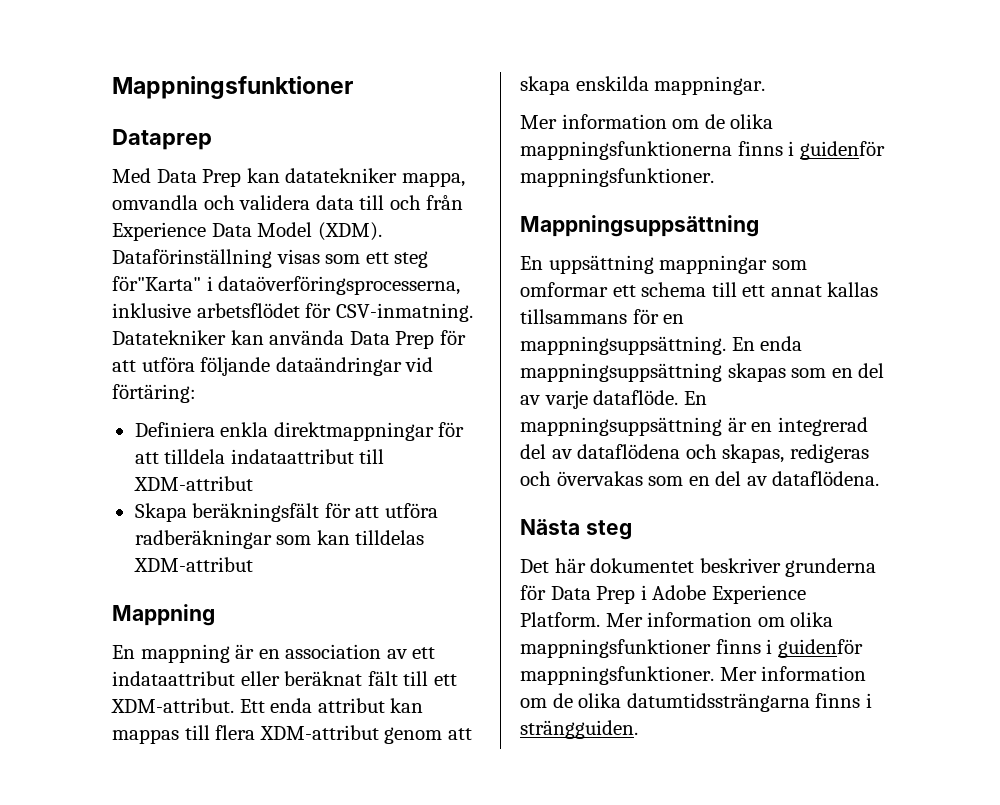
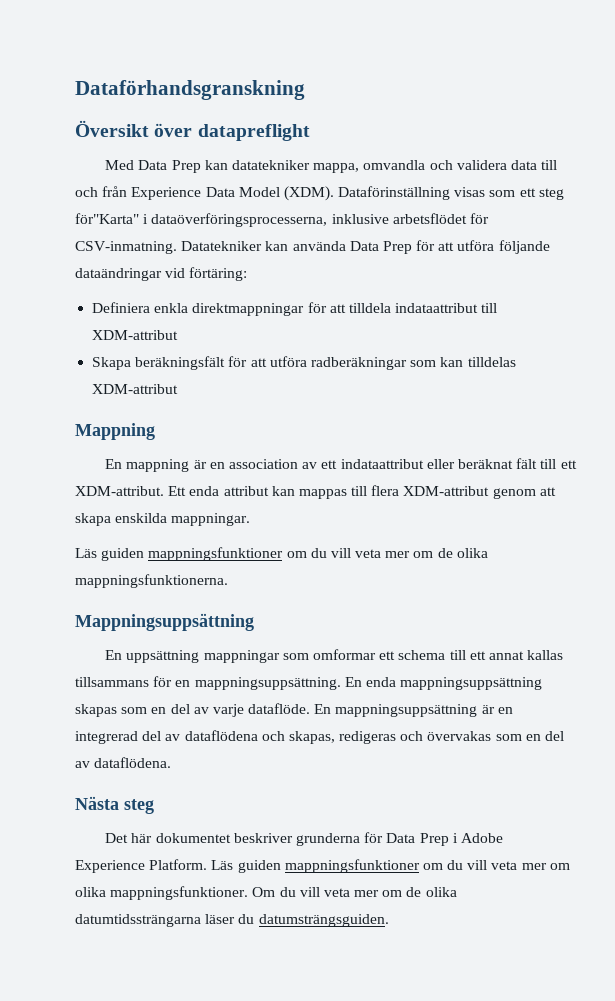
[112,76,353,99] [112,129,212,150] Mappningsfunktioner // Dataprep -> [75,80,305,100] [75,120,310,141] Dataförhandsgranskning // Översikt över datapreflight
[520,114,774,129] [520,141,885,160] [520,168,714,187] Mer information om de olika mappningsfunktionerna finns i guidenför mappningsfunktioner. -> [75,547,488,561] [75,574,228,588] Läs guiden mappningsfunktioner om du vill veta mer om de olika mappningsfunktionerna.
[605,612,834,627] [520,639,863,658] [520,666,867,685] Mer information om olika mappningsfunktioner finns i guidenför mappningsfunktioner. Mer information -> [211,859,570,873] [75,886,380,900] Läs guiden mappningsfunktioner om du vill veta mer om olika mappningsfunktioner. Om du vill veta mer
[815,693,872,708] [520,720,638,739] finns i strängguiden. -> [205,914,389,927] läser du datumsträngsguiden.

